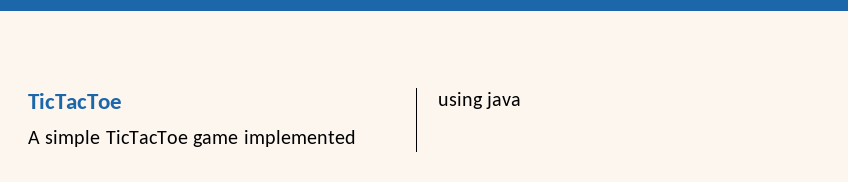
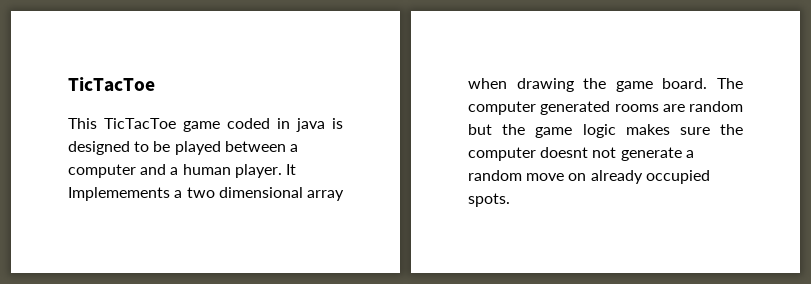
[28,130,356,147] [438,92,522,109] A simple TicTacToe game implemented using java -> [68,118,343,132] [68,141,298,155] [68,164,296,178] [68,187,344,201] [468,78,743,92] [468,101,743,115] [468,124,743,138] [468,147,694,161] [468,170,710,184] [468,193,510,207] This TicTacToe game coded in java is designed to be played between a computer and a human player. It Implemements a two dimensional array when drawing the game board. The computer generated rooms are random but the game logic makes sure the computer doesnt not generate a random move on already occupied spots.

